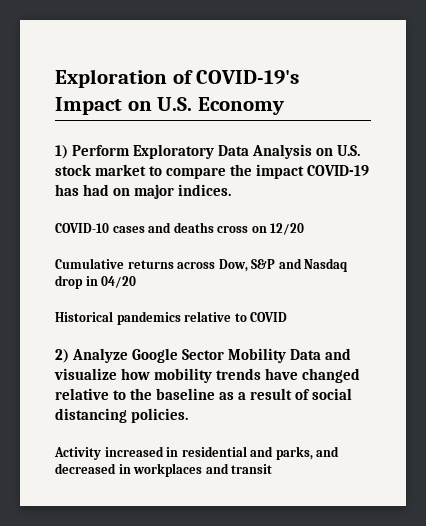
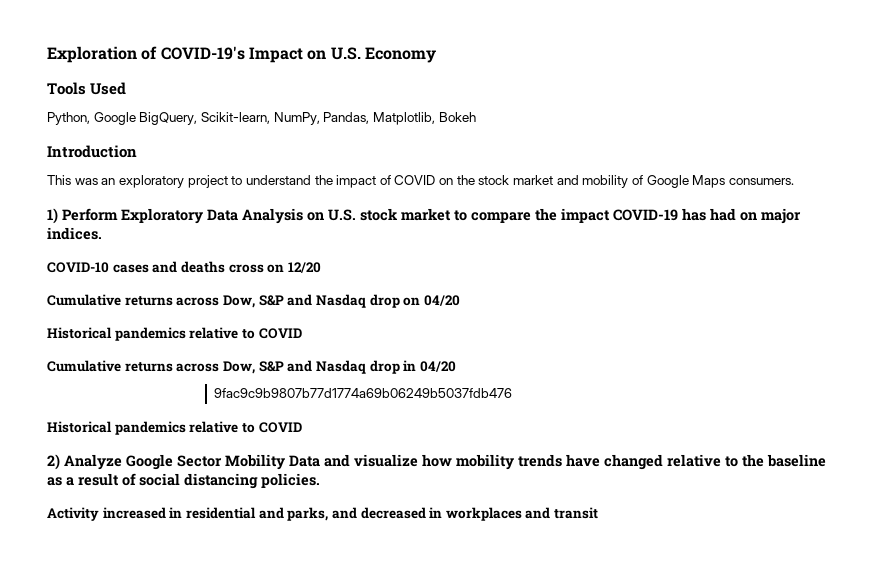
(284, 106) none -> [47,82,127,95] [47,112,476,125] [47,145,137,158] [47,175,794,188] // Tools Used // Python, Google BigQuery, Scikit-learn, NumPy, Pandas, Matplotlib, Bokeh // Introduction // This was an exploratory project to understand the impact of COVID on the stock market and mobility of Google Maps consumers.
(305, 229) none -> [47,294,460,308] [47,327,302,341] // Cumulative returns across Dow, S&P and Nasdaq drop on 04/20 // Historical pandemics relative to COVID
(137, 282) none -> [214,388,513,398] // 9fac9c9b9807b77d1774a69b06249b5037fdb476

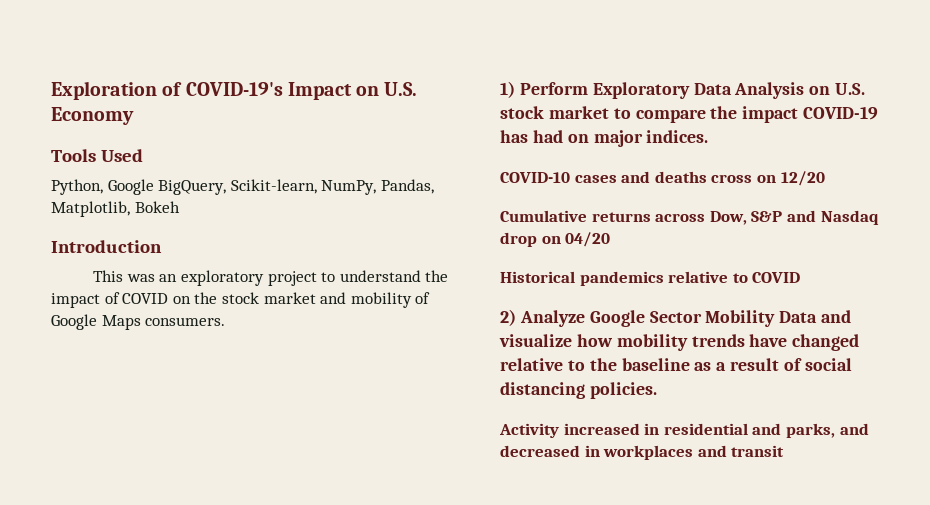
[47,360,456,374] [214,388,513,398] [47,421,302,435] // Cumulative returns across Dow, S&P and Nasdaq drop in 04/20 // 9fac9c9b9807b77d1774a69b06249b5037fdb476 // Historical pandemics relative to COVID -> (801, 277) none

